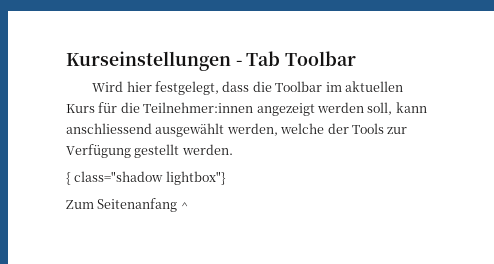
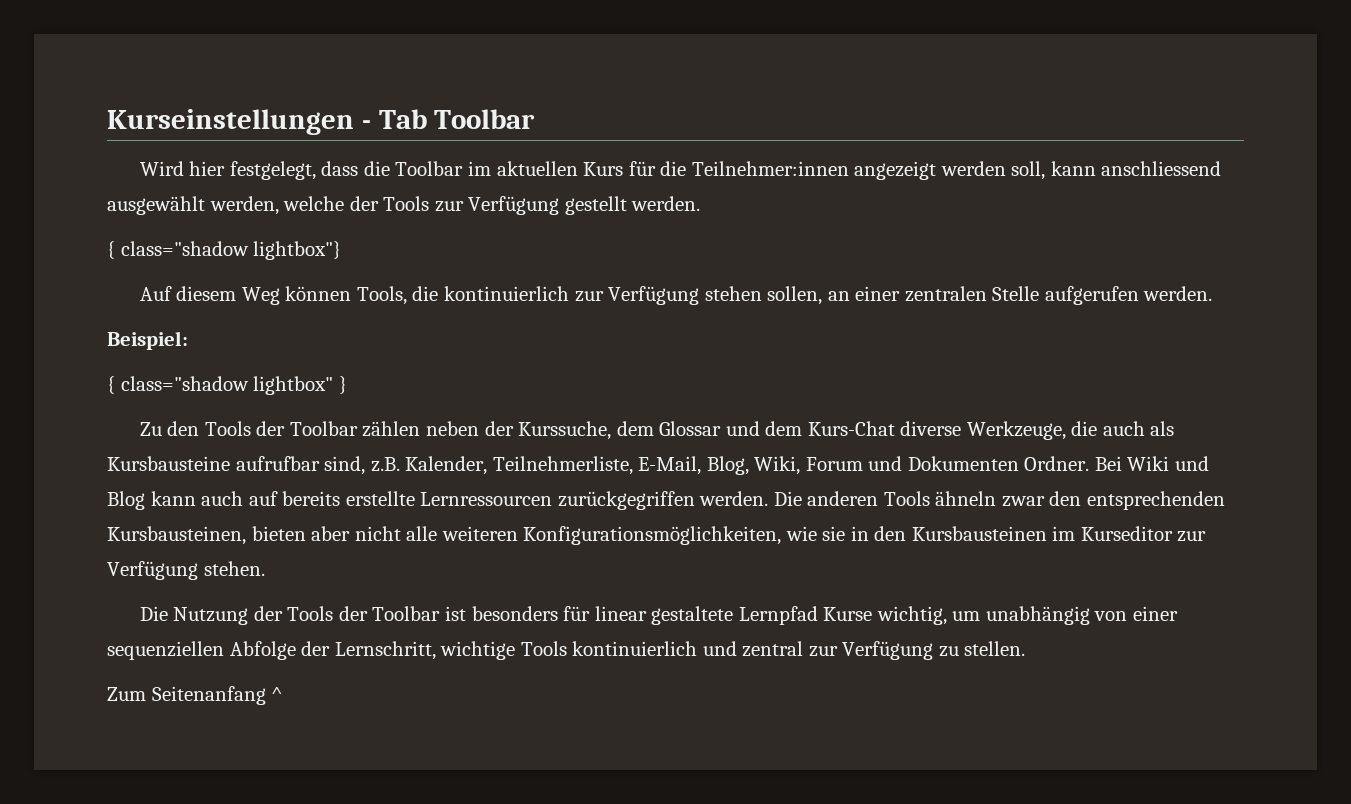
(226, 178) none -> [139,286,1213,305] [107,331,188,350] [107,376,347,395] [139,421,1175,440] [107,456,1210,475] [107,491,1226,510] [107,526,1207,545] [107,561,265,580] [139,606,1178,625] [107,641,1026,660] // Auf diesem Weg können Tools, die kontinuierlich zur Verfügung stehen sollen, an einer zentralen Stelle aufgerufen werden. // Beispiel: // { class="shadow lightbox" } // Zu den Tools der Toolbar zählen neben der Kurssuche, dem Glossar und dem Kurs-Chat diverse Werkzeuge, die auch als Kursbausteine aufrufbar sind, z.B. Kalender, Teilnehmerliste, E-Mail, Blog, Wiki, Forum und Dokumenten Ordner. Bei Wiki und Blog kann auch auf bereits erstellte Lernressourcen zurückgegriffen werden. Die anderen Tools ähneln zwar den entsprechenden Kursbausteinen, bieten aber nicht alle weiteren Konfigurationsmöglichkeiten, wie sie in den Kursbausteinen im Kurseditor zur Verfügung stehen. // Die Nutzung der Tools der Toolbar ist besonders für linear gestaltete Lernpfad Kurse wichtig, um unabhängig von einer sequenziellen Abfolge der Lernschritt, wichtige Tools kontinuierlich und zentral zur Verfügung zu stellen.

